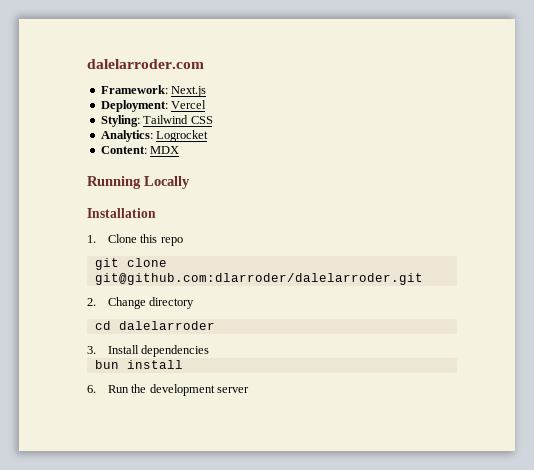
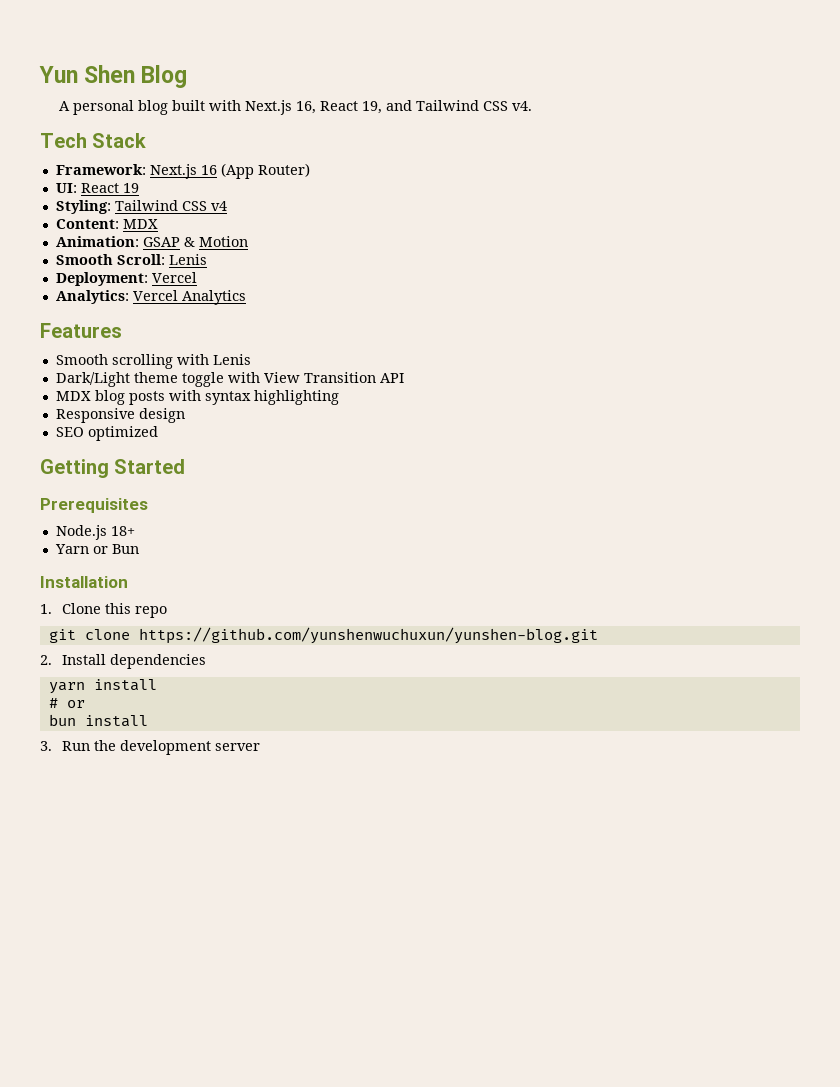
[87,59,204,69] [100,85,207,97] [100,100,207,112] [100,115,213,127] [100,130,209,142] [100,146,180,154] [87,176,190,189] dalelarroder.com // Framework: Next.js // Deployment: Vercel // Styling: Tailwind CSS // Analytics: Logrocket // Content: MDX // Running Locally -> [39,65,188,88] [59,100,533,115] [40,133,147,148] [55,163,310,179] [55,183,139,193] [55,200,227,214] [55,219,158,229] [55,236,248,247] [55,254,207,265] [55,272,197,286] [55,290,246,305] [40,323,122,338] [55,354,251,369] [55,372,404,387] [55,390,339,405] [55,408,185,423] [55,426,158,441] [40,459,186,478] [40,498,148,513] [55,525,135,540] [54,544,139,554] Yun Shen Blog // A personal blog built with Next.js 16, React 19, and Tailwind CSS v4. // Tech Stack // Framework: Next.js 16 (App Router) // UI: React 19 // Styling: Tailwind CSS v4 // Content: MDX // Animation: GSAP & Motion // Smooth Scroll: Lenis // Deployment: Vercel // Analytics: Vercel Analytics // Features // Smooth scrolling with Lenis // Dark/Light theme toggle with View Transition API // MDX blog posts with syntax highlighting // Responsive design // SEO optimized // Getting Started // Prerequisites // Node.js 18+ // Yarn or Bun
[94,273,423,285] [87,297,195,309] [94,321,215,330] [87,345,210,357] git@github.com:dlarroder/dalelarroder.git // 2. Change directory // cd dalelarroder // 3. Install dependencies -> [138,627,598,644] [40,654,207,669] [48,679,157,694] [48,698,85,708] https://github.com/yunshenwuchuxun/yunshen-blog.git // 2. Install dependencies // yarn install // # or
[87,385,96,393] 6. -> [40,741,52,751] 3.

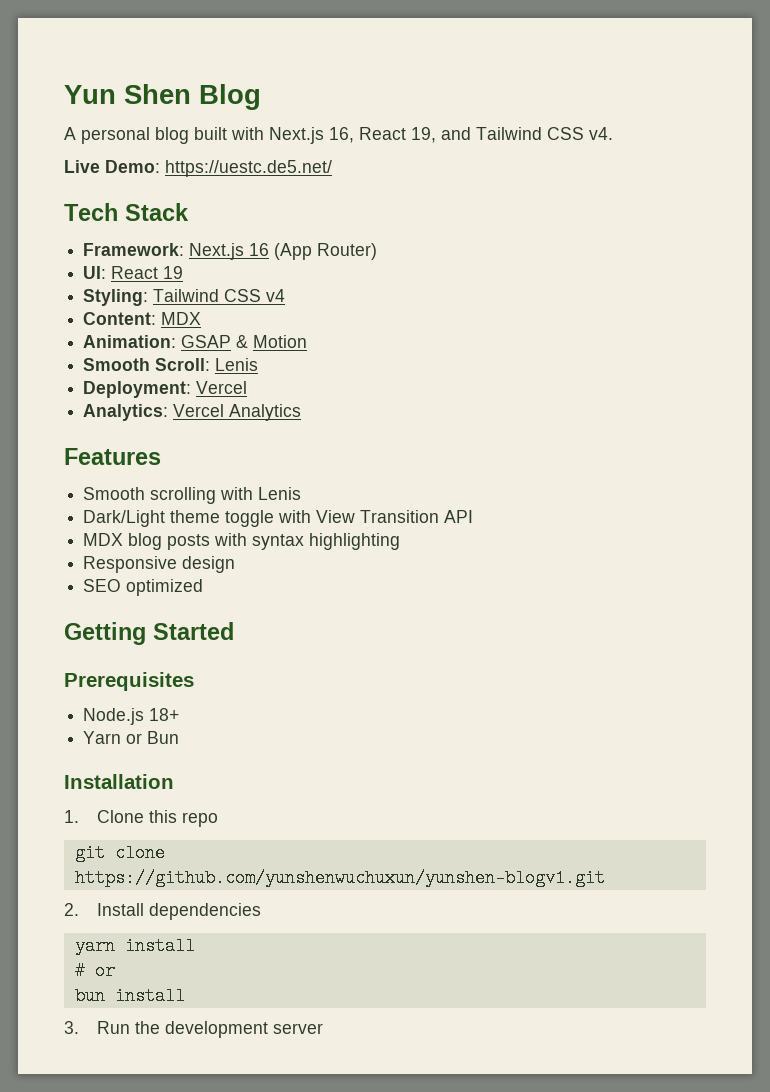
(533, 106) none -> [64,160,332,177] // Live Demo: https://uestc.de5.net/
[138,627,598,644] https://github.com/yunshenwuchuxun/yunshen-blog.git -> [74,869,605,887] https://github.com/yunshenwuchuxun/yunshen-blogv1.git

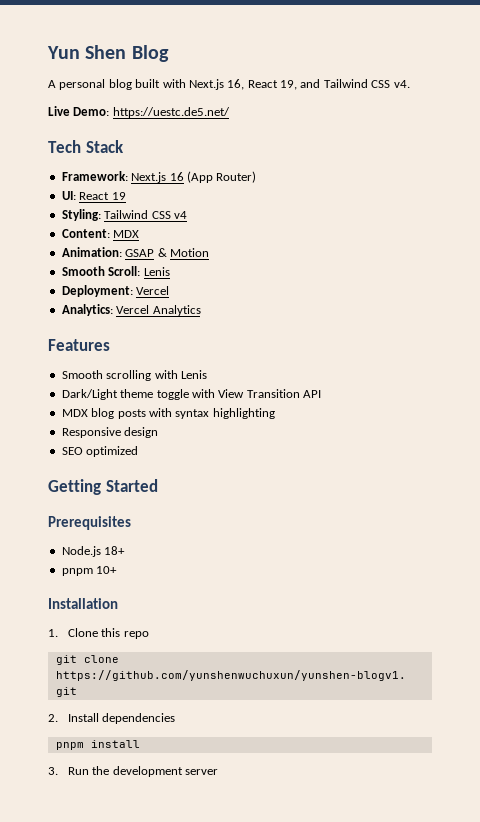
[83,731,180,744] Yarn or Bun -> [61,566,118,576] pnpm 10+
[74,937,195,955] [74,962,115,980] [74,987,105,1005] yarn install // # or // bun -> [55,742,84,750] pnpm

